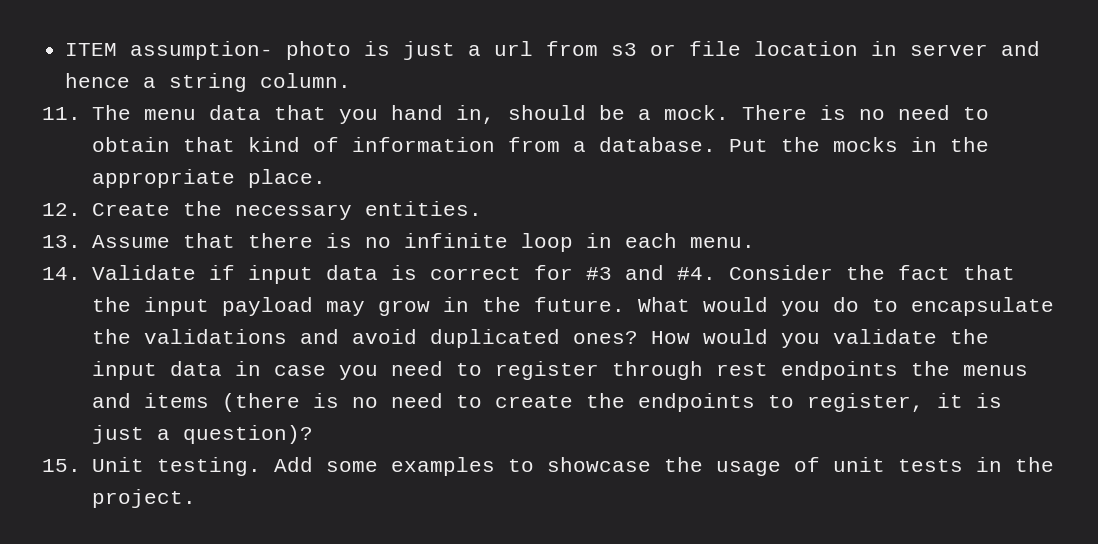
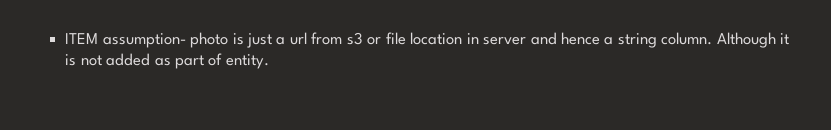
[42,105,989,124] [91,137,989,152] [91,169,326,188] [42,201,482,220] [42,233,755,252] [42,265,1015,284] [91,297,1054,316] [91,329,989,348] [91,361,1028,380] [91,393,1002,412] [91,425,313,444] [42,457,1054,476] [91,489,196,508] // 11. The menu data that you hand in, should be a mock. There is no need to obtain that kind of information from a database. Put the mocks in the appropriate place. // 12. Create the necessary entities. // 13. Assume that there is no infinite loop in each menu. // 14. Validate if input data is correct for #3 and #4. Consider the fact that the input payload may grow in the future. What would you do to encapsulate the validations and avoid duplicated ones? How would you validate the input data in case you need to register through rest endpoints the menus and items (there is no need to create the endpoints to register, it is just a question)? // 15. Unit testing. Add some examples to showcase the usage of unit tests in the project. -> [716,32,790,48] [65,53,269,69] Although it is not added as part of entity.

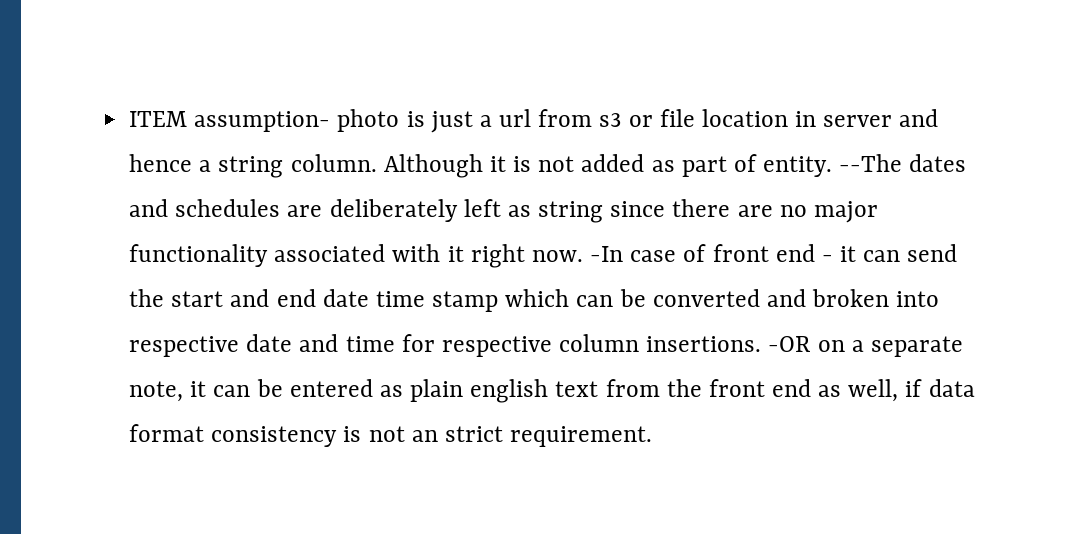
(269, 61) none -> [839,154,967,172] [129,199,878,223] [129,244,958,268] [129,289,940,312] [129,334,963,357] [129,379,975,403] [129,424,653,447] --The dates and schedules are deliberately left as string since there are no major functionality associated with it right now. -In case of front end - it can send the start and end date time stamp which can be converted and broken into respective date and time for respective column insertions. -OR on a separate note, it can be entered as plain english text from the front end as well, if data format consistency is not an strict requirement.

